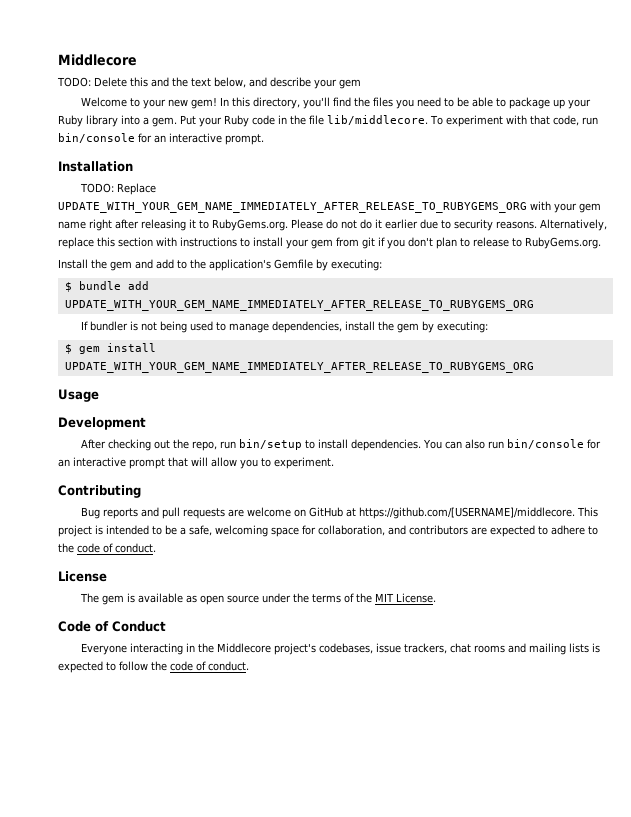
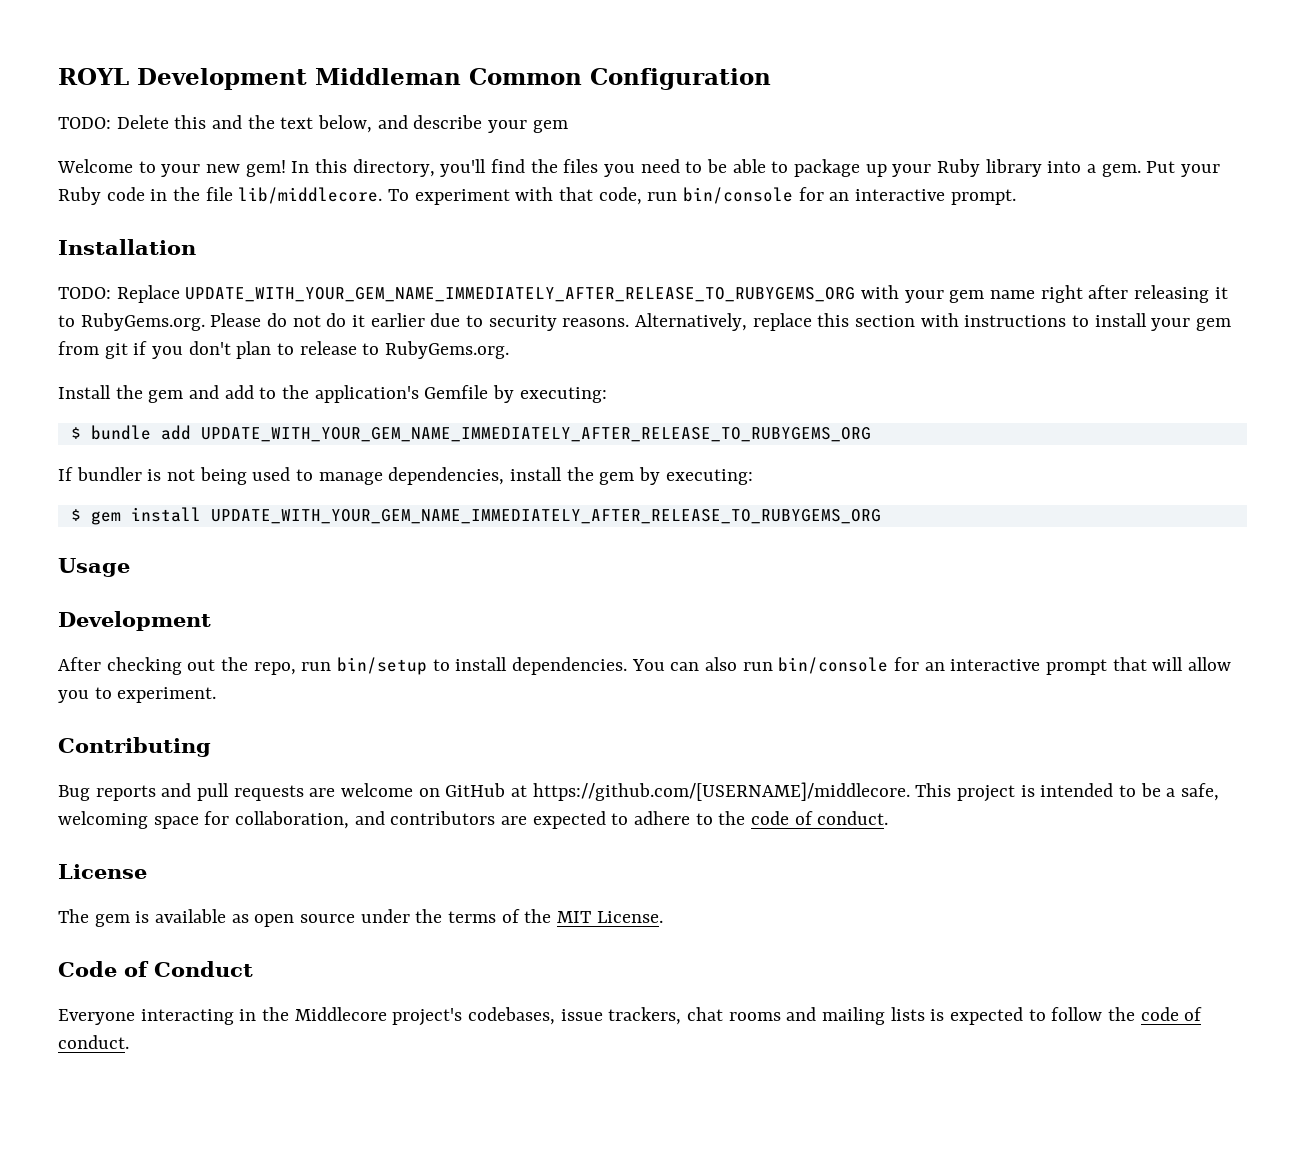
[58,54,137,66] Middlecore -> [58,68,771,90] ROYL Development Middleman Common Configuration

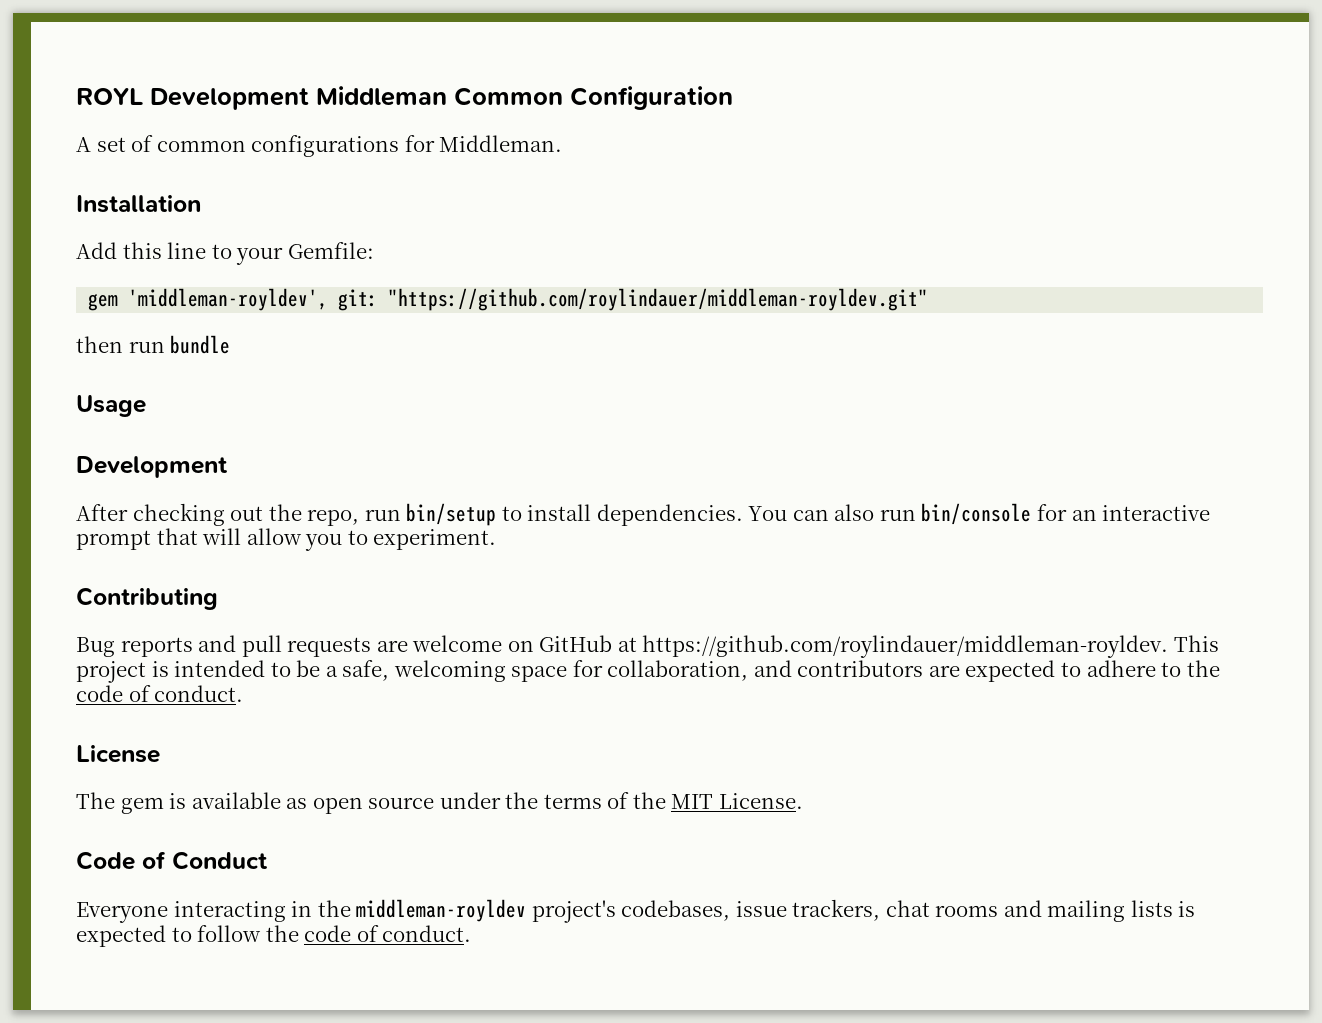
[58,115,568,133] [57,159,1221,177] [58,187,1016,205] [58,239,196,255] [58,285,1228,303] [58,313,1232,331] [58,341,510,359] [58,385,607,403] [70,425,871,442] [58,467,753,485] [70,507,881,525] TODO: Delete this and the text below, and describe your gem // Welcome to your new gem! In this directory, you'll find the files you need to be able to package up your Ruby library into a gem. Put your Ruby code in the file lib/middlecore. To experiment with that code, run bin/console for an interactive prompt. // Installation // TODO: Replace UPDATE_WITH_YOUR_GEM_NAME_IMMEDIATELY_AFTER_RELEASE_TO_RUBYGEMS_ORG with your gem name right after releasing it to RubyGems.org. Please do not do it earlier due to security reasons. Alternatively, replace this section with instructions to install your gem from git if you don't plan to release to RubyGems.org. // Install the gem and add to the application's Gemfile by executing: // $ bundle add UPDATE_WITH_YOUR_GEM_NAME_IMMEDIATELY_AFTER_RELEASE_TO_RUBYGEMS_ORG // If bundler is not being used to manage dependencies, install the gem by executing: // $ gem install UPDATE_WITH_YOUR_GEM_NAME_IMMEDIATELY_AFTER_RELEASE_TO_RUBYGEMS_ORG -> [76,135,563,157] [76,195,201,213] [76,242,374,265] [88,288,929,311] [76,335,231,354] A set of common configurations for Middleman. // Installation // Add this line to your Gemfile: // gem 'middleman-royldev', git: "https://github.com/roylindauer/middleman-royldev.git" // then run bundle
[532,782,910,801] https://github.com/[USERNAME]/middlecore. -> [642,635,1169,658] https://github.com/roylindauer/middleman-royldev.
[294,1007,387,1021] Middlecore -> [356,899,527,922] middleman-royldev

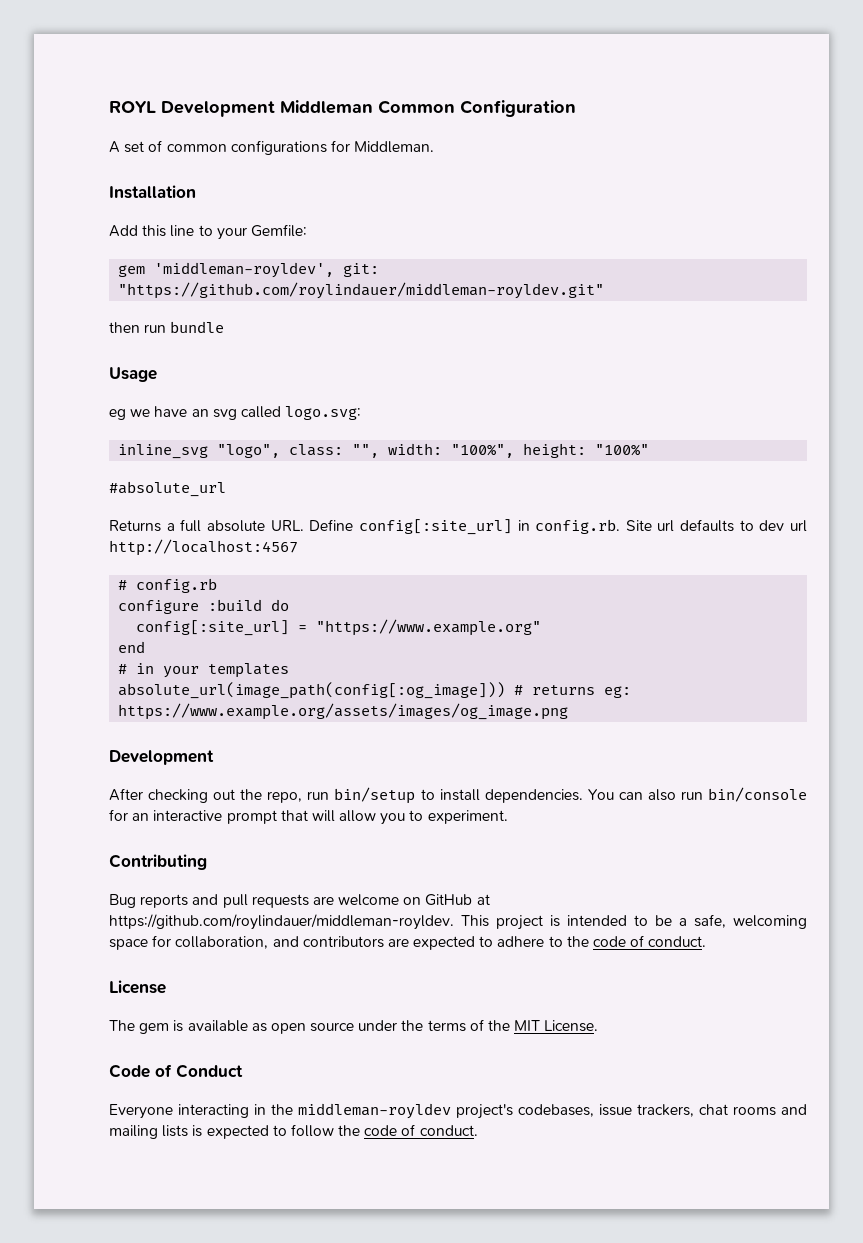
(146, 406) none -> [109,406,362,420] [118,443,650,459] [109,481,226,497] [109,519,807,535] [109,539,298,556] [118,578,218,593] [118,599,290,614] [136,619,542,636] [118,641,146,653] [118,663,290,678] [118,682,632,699] [118,703,569,720] // eg we have an svg called logo.svg: // inline_svg "logo", class: "", width: "100%", height: "100%" // #absolute_url // Returns a full absolute URL. Define config[:site_url] in config.rb. Site url defaults to dev url http://localhost:4567 // # config.rb // configure :build do // config[:site_url] = "https://www.example.org" // end // # in your templates // absolute_url(image_path(config[:og_image])) # returns eg: https://www.example.org/assets/images/og_image.png

